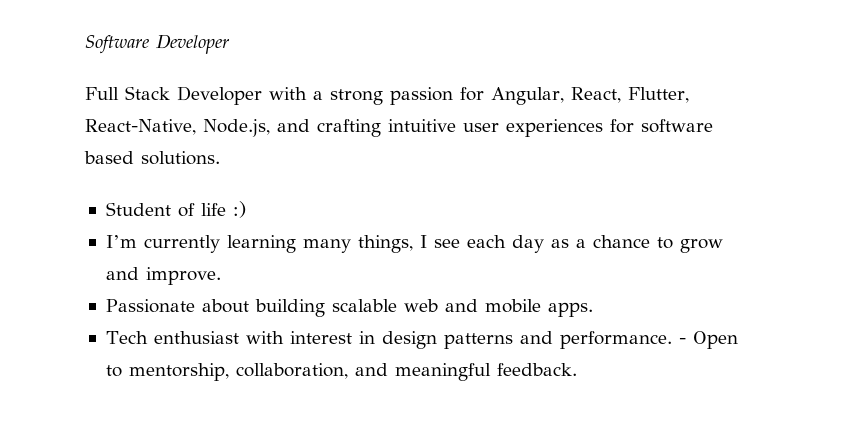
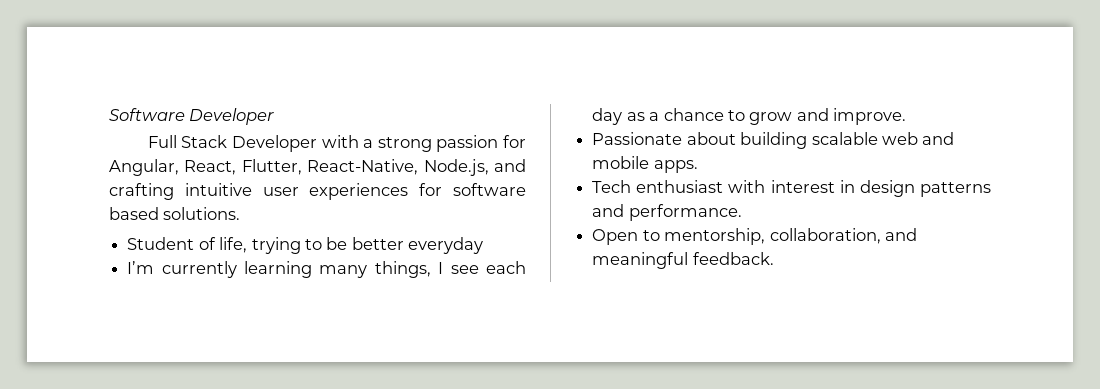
[200,201,246,218] life :) -> [219,237,484,254] life, trying to be better everyday
[678,338,686,344] - -> (742, 212) //

